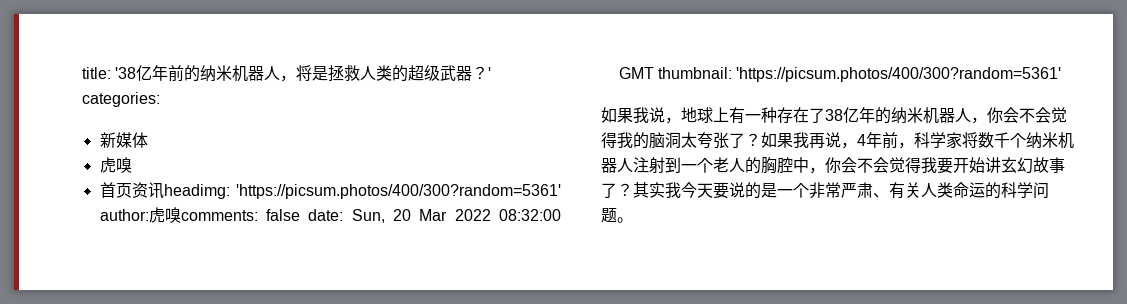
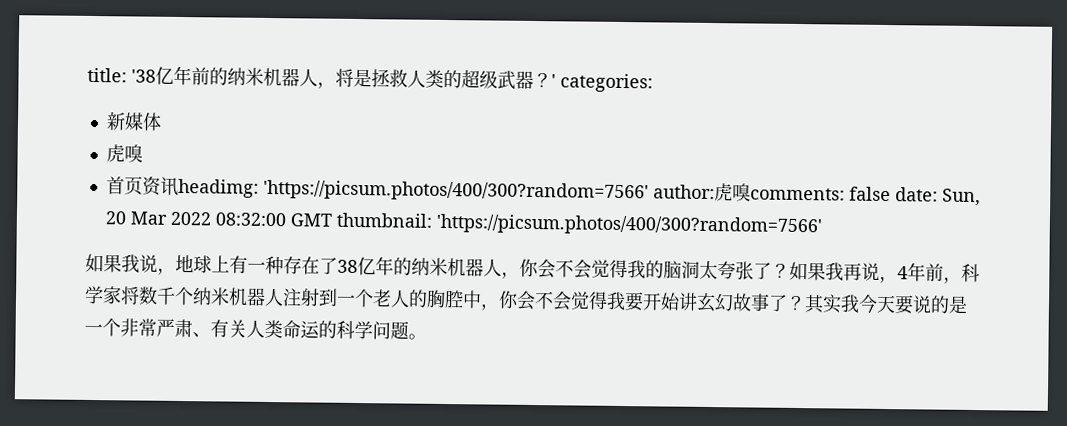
[235,184,561,199] 'https://picsum.photos/400/300?random=5361' -> [262,179,649,203] 'https://picsum.photos/400/300?random=7566'
[736,67,1062,82] 'https://picsum.photos/400/300?random=5361' -> [435,213,822,237] 'https://picsum.photos/400/300?random=7566'

